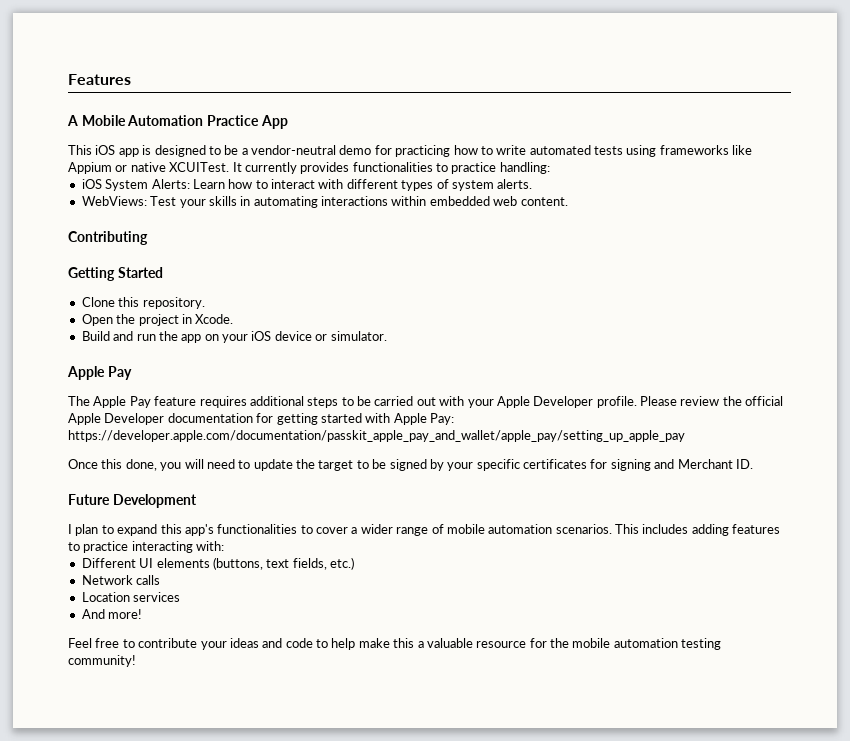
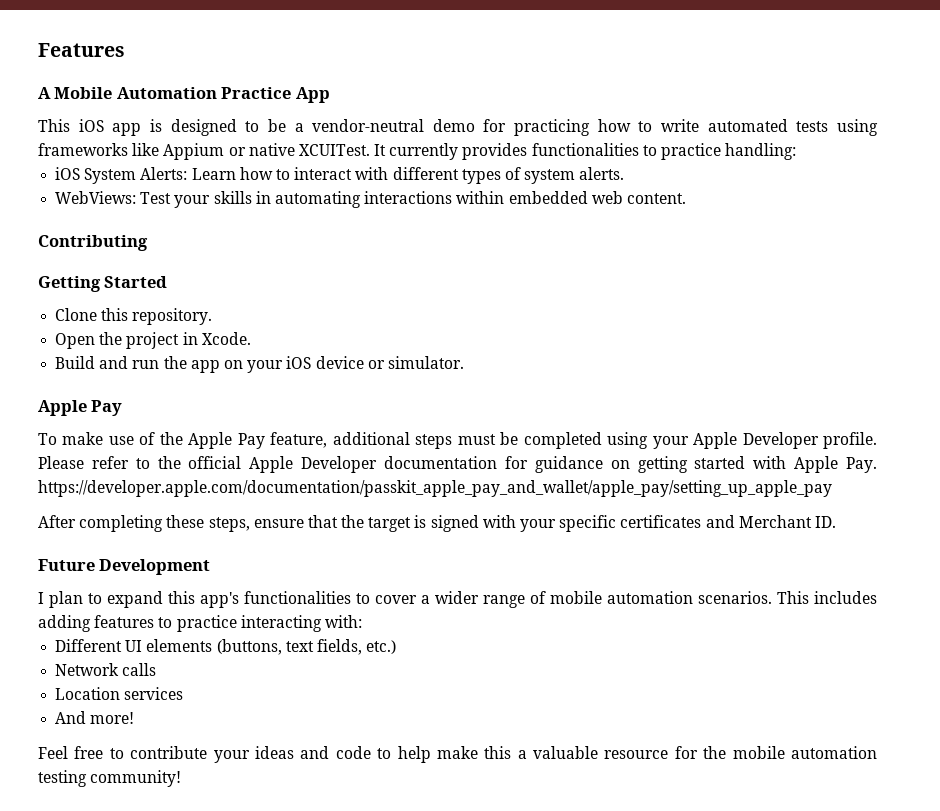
[68,396,465,408] The Apple Pay feature requires additional steps to be carried out with -> [38,432,649,449] To make use of the Apple Pay feature, additional steps must be completed using
[680,396,720,406] review -> [91,456,150,469] refer to
(274, 418) none -> [534,456,630,473] guidance on
[430,413,454,425] Pay: -> [846,457,877,473] Pay.
[68,459,444,471] Once this done, you will need to update the target to be signed by -> [38,515,516,532] After completing these steps, ensure that the target is signed with
[590,459,651,471] for signing -> (702, 521) none

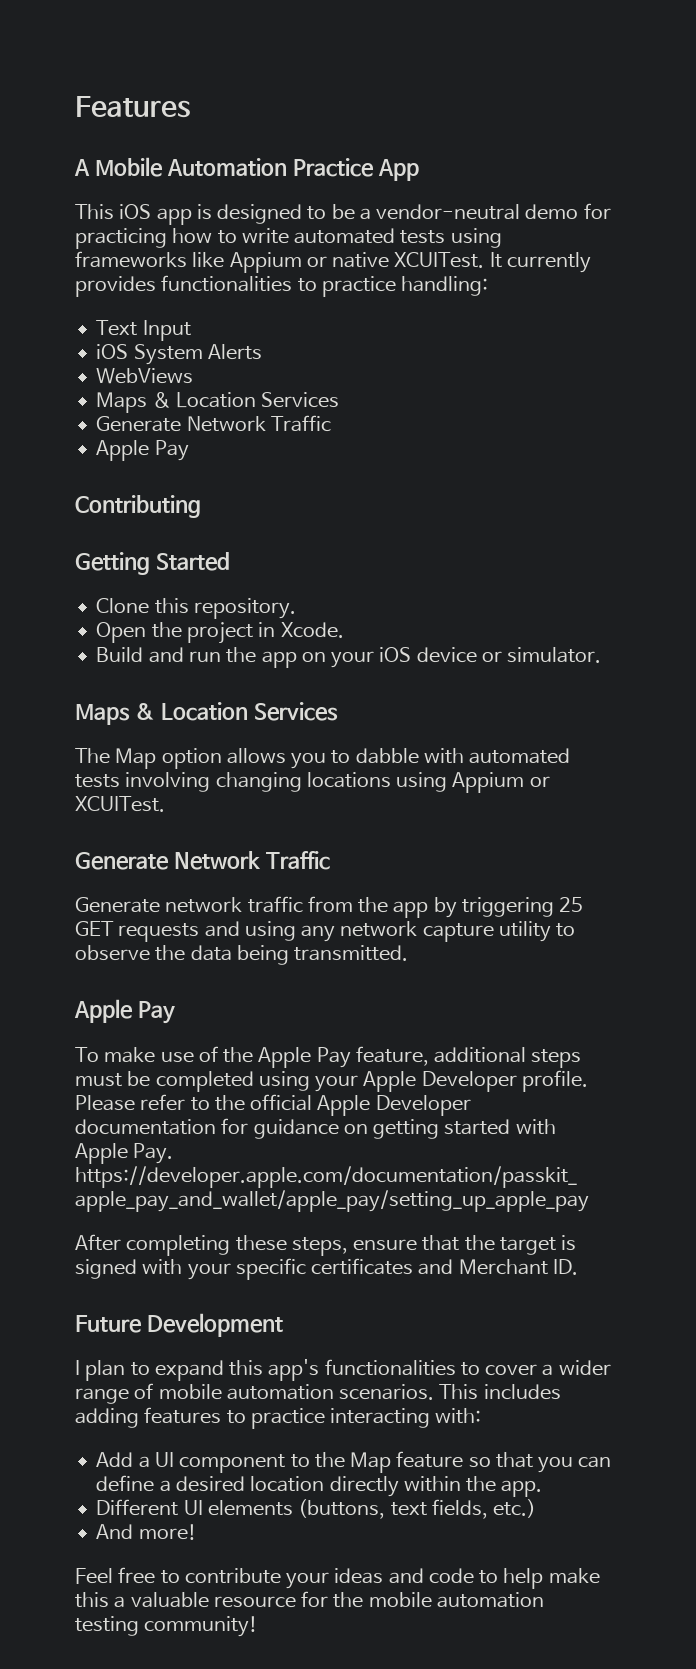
(797, 151) none -> [96,320,191,341] // Text Input
[140,167,625,184] [55,191,686,208] Alerts: Learn how to interact with different types of system alerts. // WebViews: Test your skills in automating interactions within embedded web content. -> [207,344,262,360] [96,368,194,384] [96,392,340,413] [96,415,331,432] [96,440,189,461] Alerts // WebViews // Maps & Location Services // Generate Network Traffic // Apple Pay
(464, 362) none -> [75,702,338,725] [75,748,571,769] [75,772,550,793] [75,796,165,812] [75,851,330,870] [75,896,584,918] [75,921,576,942] [75,945,409,965] // Maps & Location Services // The Map option allows you to dabble with automated tests involving changing locations using Appium or XCUITest. // Generate Network Traffic // Generate network traffic from the app by triggering 25 GET requests and using any network capture utility to observe the data being transmitted.
(362, 621) none -> [96,1451,612,1473] [96,1475,543,1497] // Add a UI component to the Map feature so that you can define a desired location directly within the app.
[55,663,157,676] [55,687,184,700] // Network calls // Location services -> (537, 1508) none

